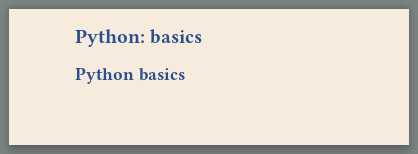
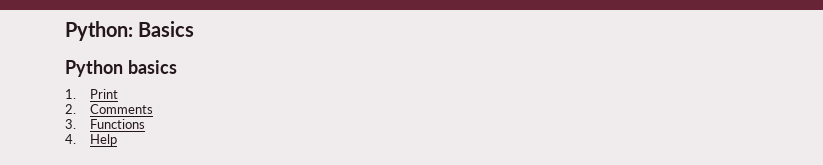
[150,29,203,44] basics -> [138,21,195,37] Basics
(185, 74) none -> [65,89,118,99] [65,104,153,114] [65,119,145,129] [65,134,117,146] // 1. Print // 2. Comments // 3. Functions // 4. Help

